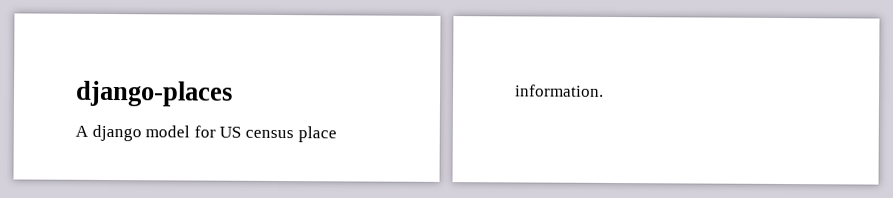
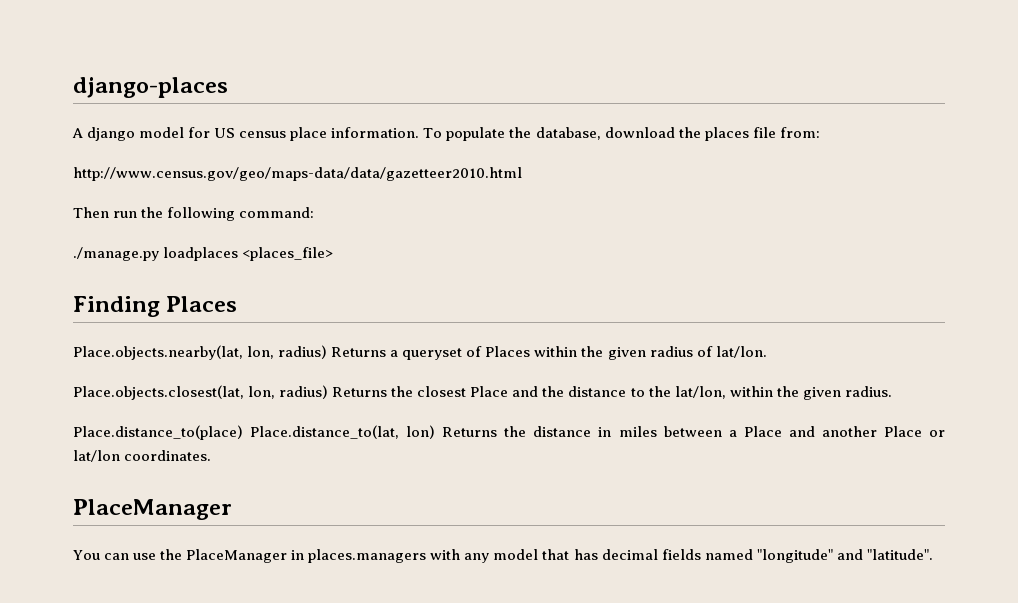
(604, 90) none -> [423,127,820,141] [73,167,522,181] [73,207,315,221] [73,247,334,261] [73,296,238,317] [73,345,767,360] [73,385,892,400] [73,425,945,440] [73,450,212,462] [73,499,232,520] [73,549,933,563] To populate the database, download the places file from: // http://www.census.gov/geo/maps-data/data/gazetteer2010.html // Then run the following command: // ./manage.py loadplaces <places_file> // Finding Places // Place.objects.nearby(lat, lon, radius) Returns a queryset of Places within the given radius of lat/lon. // Place.objects.closest(lat, lon, radius) Returns the closest Place and the distance to the lat/lon, within the given radius. // Place.distance_to(place) Place.distance_to(lat, lon) Returns the distance in miles between a Place and another Place or lat/lon coordinates. // PlaceManager // You can use the PlaceManager in places.managers with any model that has decimal fields named "longitude" and "latitude".

